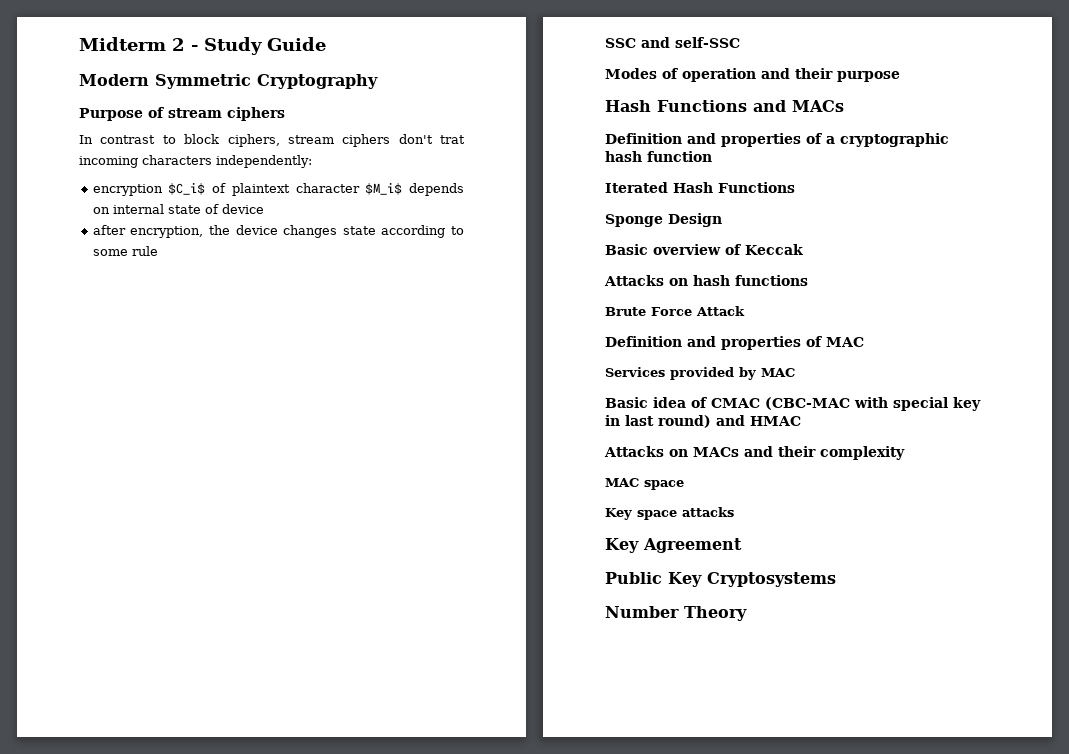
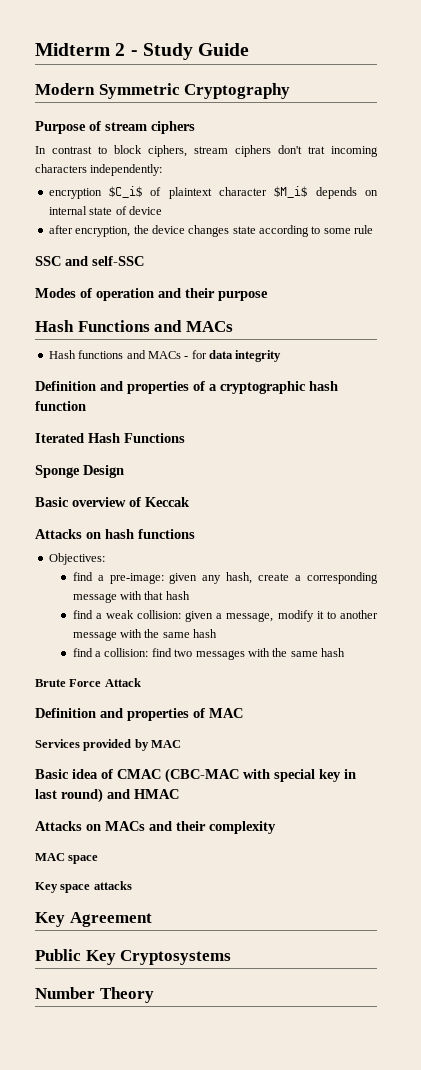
(844, 106) none -> [48,350,282,362] // Hash functions and MACs - for data integrity
(808, 280) none -> [48,553,105,565] [72,572,378,584] [72,591,190,603] [72,610,378,622] [72,629,218,641] [72,648,346,660] // Objectives: // find a pre-image: given any hash, create a corresponding message with that hash // find a weak collision: given a message, modify it to another message with the same hash // find a collision: find two messages with the same hash

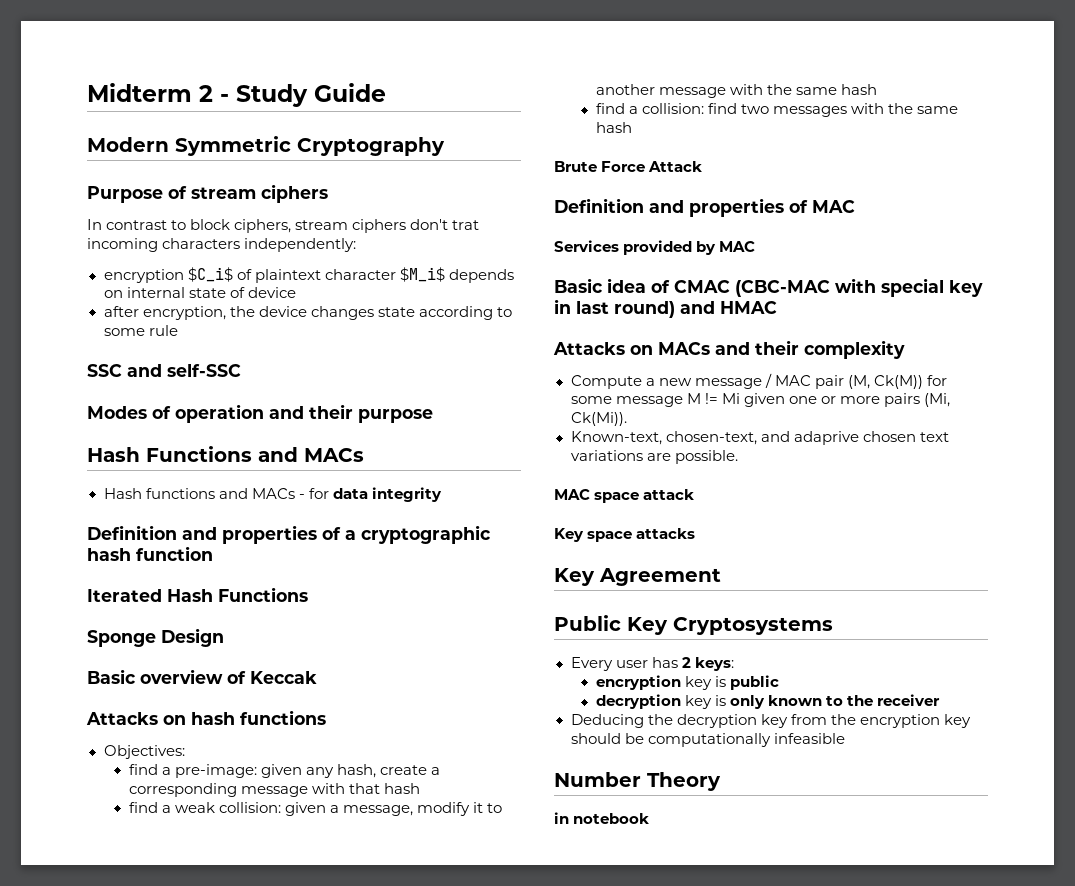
(276, 827) none -> [570,373,947,389] [570,393,951,407] [570,412,627,426] [570,431,949,445] [570,450,738,464] // Compute a new message / MAC pair (M, Ck(M)) for some message M != Mi given one or more pairs (Mi, Ck(Mi)). // Known-text, chosen-text, and adaprive chosen text variations are possible.
(99, 859) none -> [643,489,695,500] attack
(232, 957) none -> [570,657,734,671] [595,675,779,690] [595,694,940,709] [570,714,971,728] [570,733,845,747] // Every user has 2 keys: // encryption key is public // decryption key is only known to the receiver // Deducing the decryption key from the encryption key should be computationally infeasible
(154, 995) none -> [554,812,650,824] // in notebook

